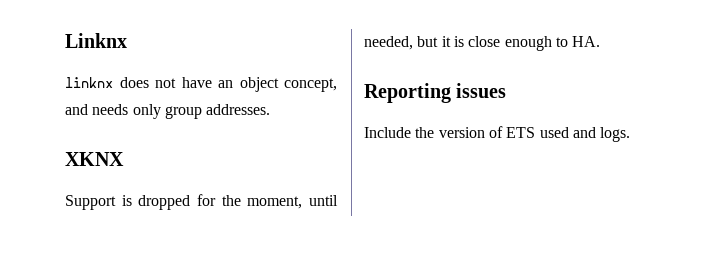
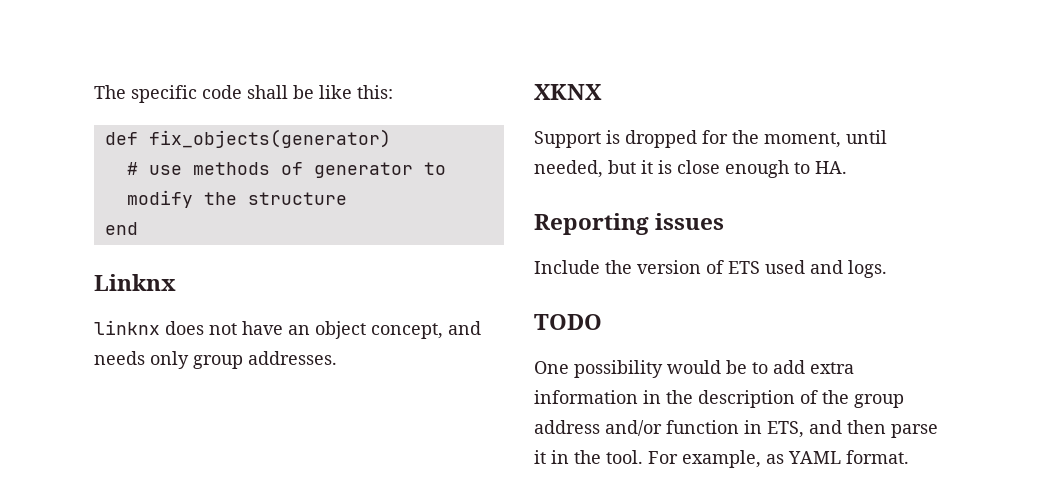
(65, 40) none -> [94,85,393,103] [104,129,391,148] [126,162,446,178] [126,190,347,208] [104,222,138,235] The specific code shall be like this: // def fix_objects(generator) // # use methods of generator to modify the structure // end //
(631, 134) none -> [534,314,602,330] [534,360,854,378] [534,390,904,408] [534,420,938,438] [534,450,909,468] // TODO // One possibility would be to add extra information in the description of the group address and/or function in ETS, and then parse it in the tool. For example, as YAML format.

